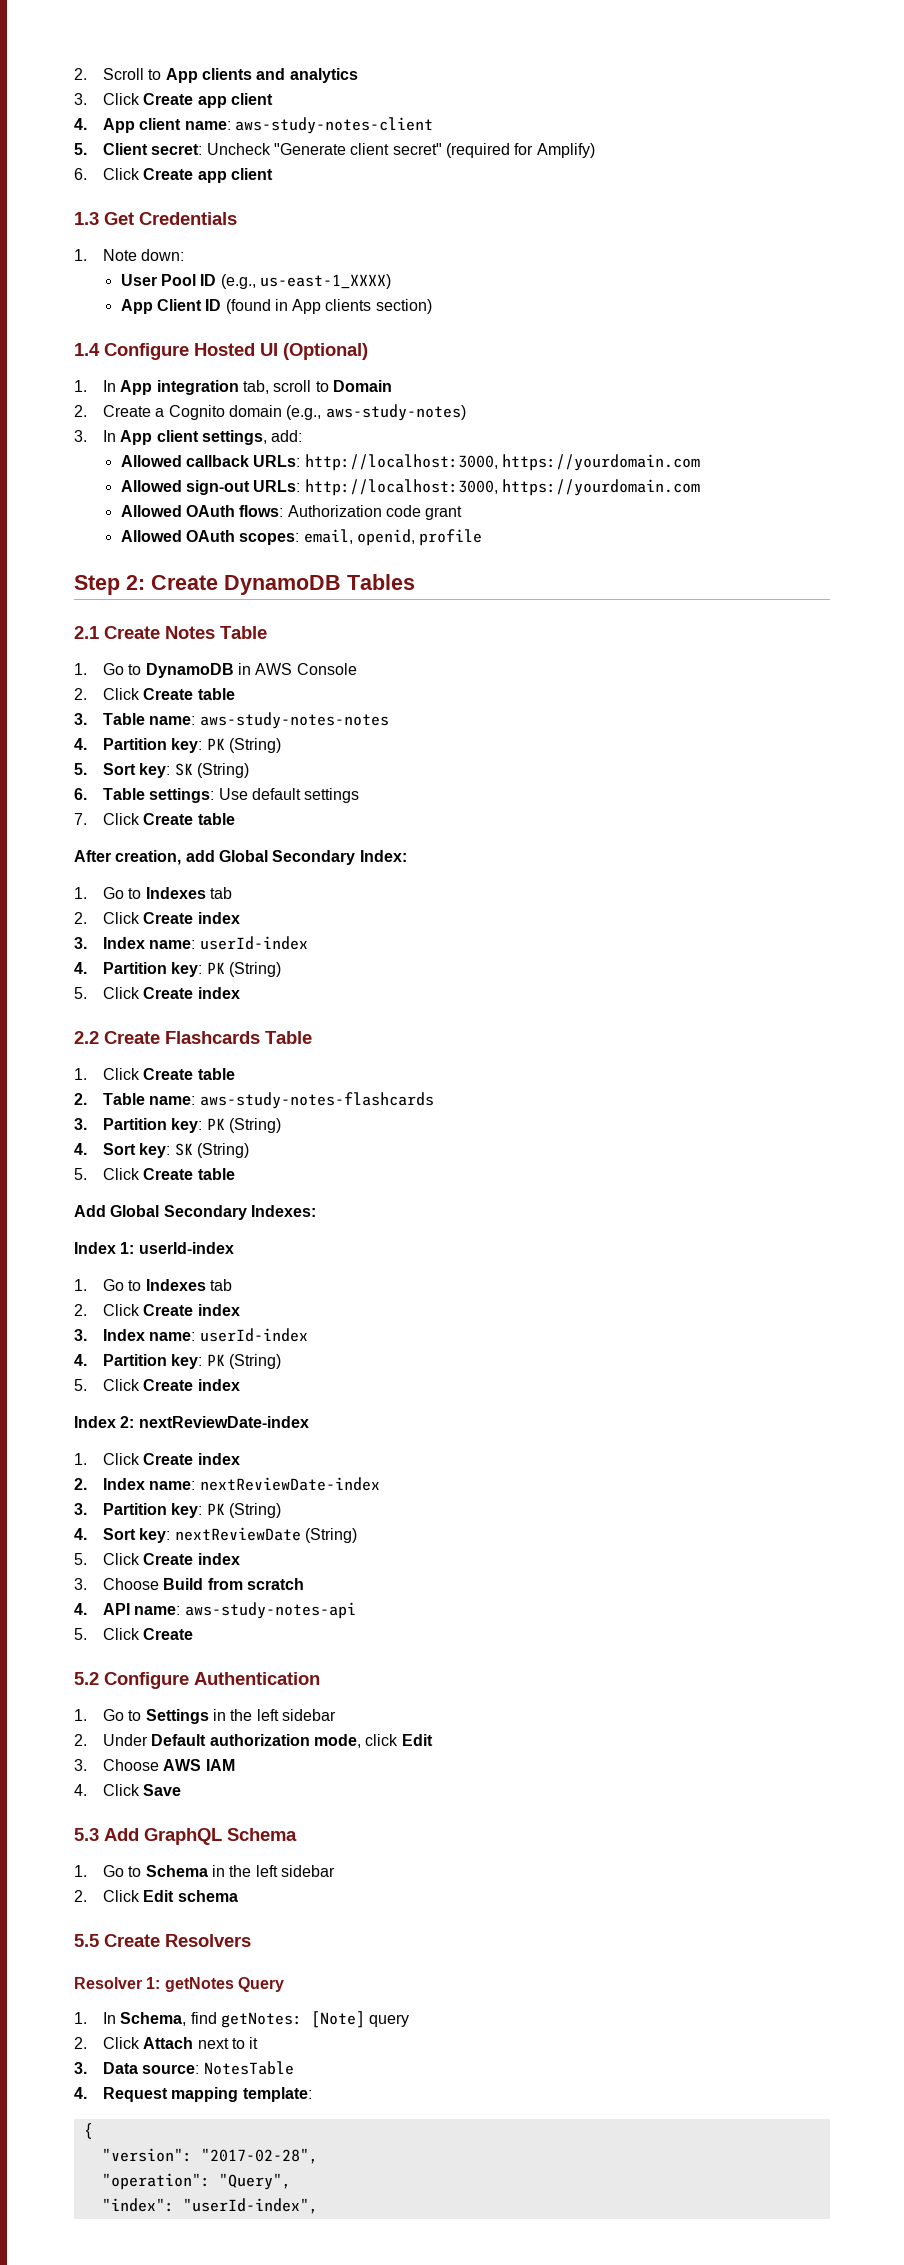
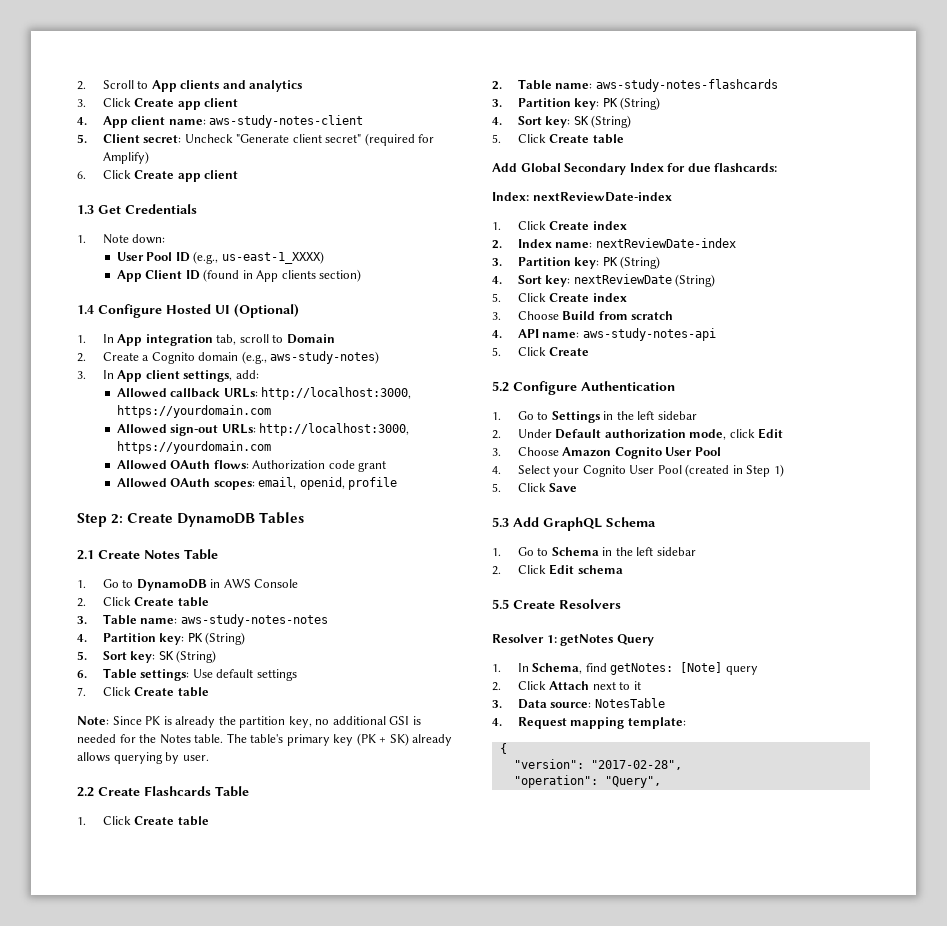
[74,850,407,865] [74,887,232,899] [74,912,240,924] [74,936,308,950] [74,962,281,977] [74,987,240,999] After creation, add Global Secondary Index: // 1. Go to Indexes tab // 2. Click Create index // 3. Index name: userId-index // 4. Partition key: PK (String) // 5. Click Create index -> [77,716,421,728] [77,733,453,746] [77,752,209,764] Note: Since PK is already the partition key, no additional GSI is needed for the Notes table. The table's primary key (PK + SK) already allows querying by user.
[250,1205,316,1217] [74,1242,234,1254] [74,1279,232,1291] [74,1304,240,1316] [74,1328,308,1342] [74,1354,281,1369] [74,1379,240,1391] [74,1416,135,1428] Indexes: // Index 1: userId-index // 1. Go to Indexes tab // 2. Click Create index // 3. Index name: userId-index // 4. Partition key: PK (String) // 5. Click Create index // Index 2: -> [629,163,778,172] [492,192,529,201] Index for due flashcards: // Index:
[163,1759,235,1771] [74,1784,87,1796] AWS IAM // 4. -> [562,447,721,459] [492,464,784,477] [492,483,501,492] Amazon Cognito User Pool // 4. Select your Cognito User Pool (created in Step 1) // 5.
[101,2198,318,2214] // "index": "userId-index", -> (661, 782) none

